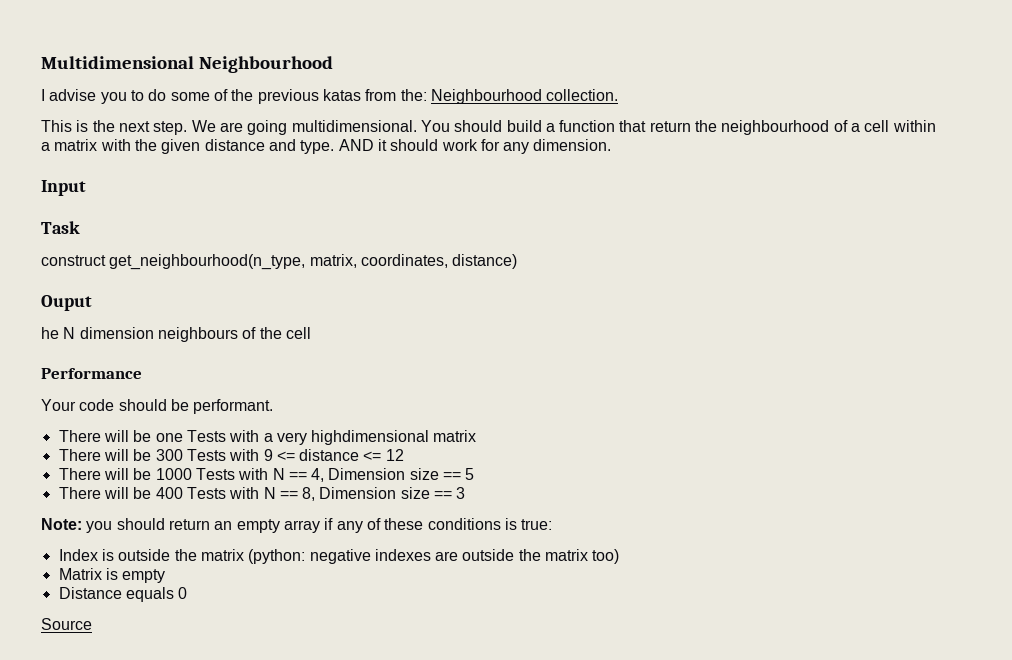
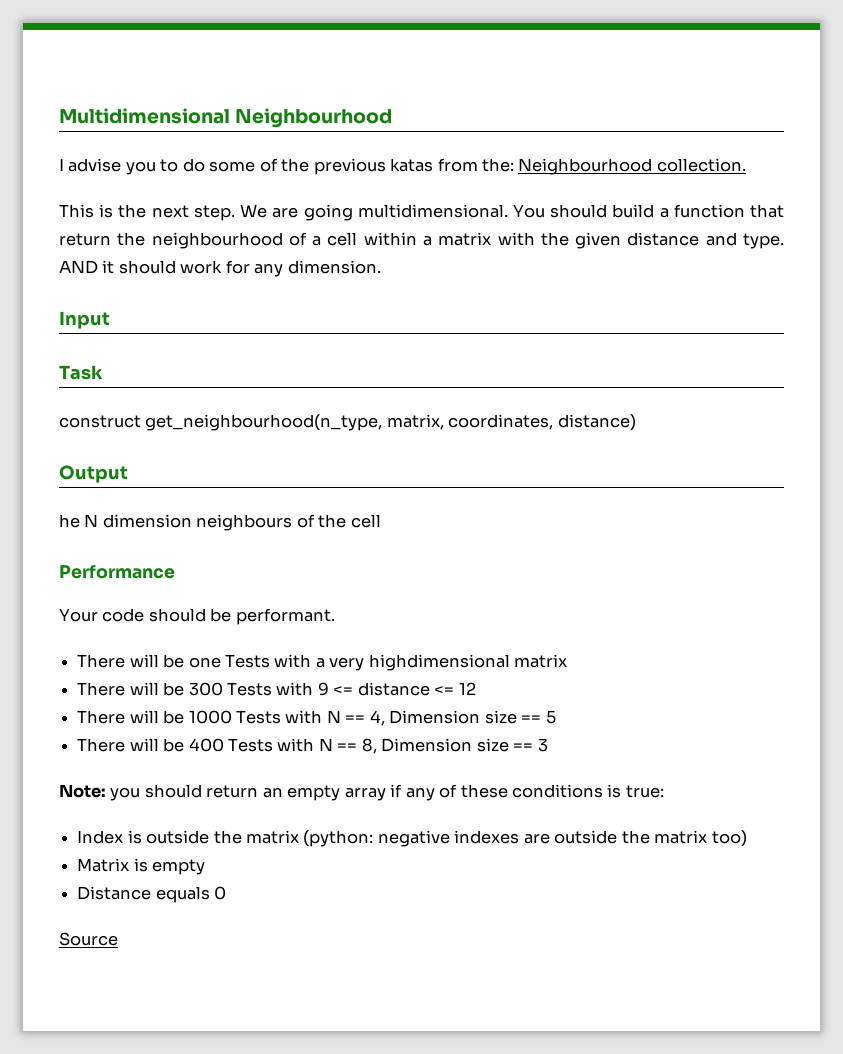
[41,295,92,311] Ouput -> [59,465,128,483] Output

